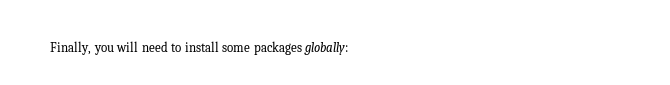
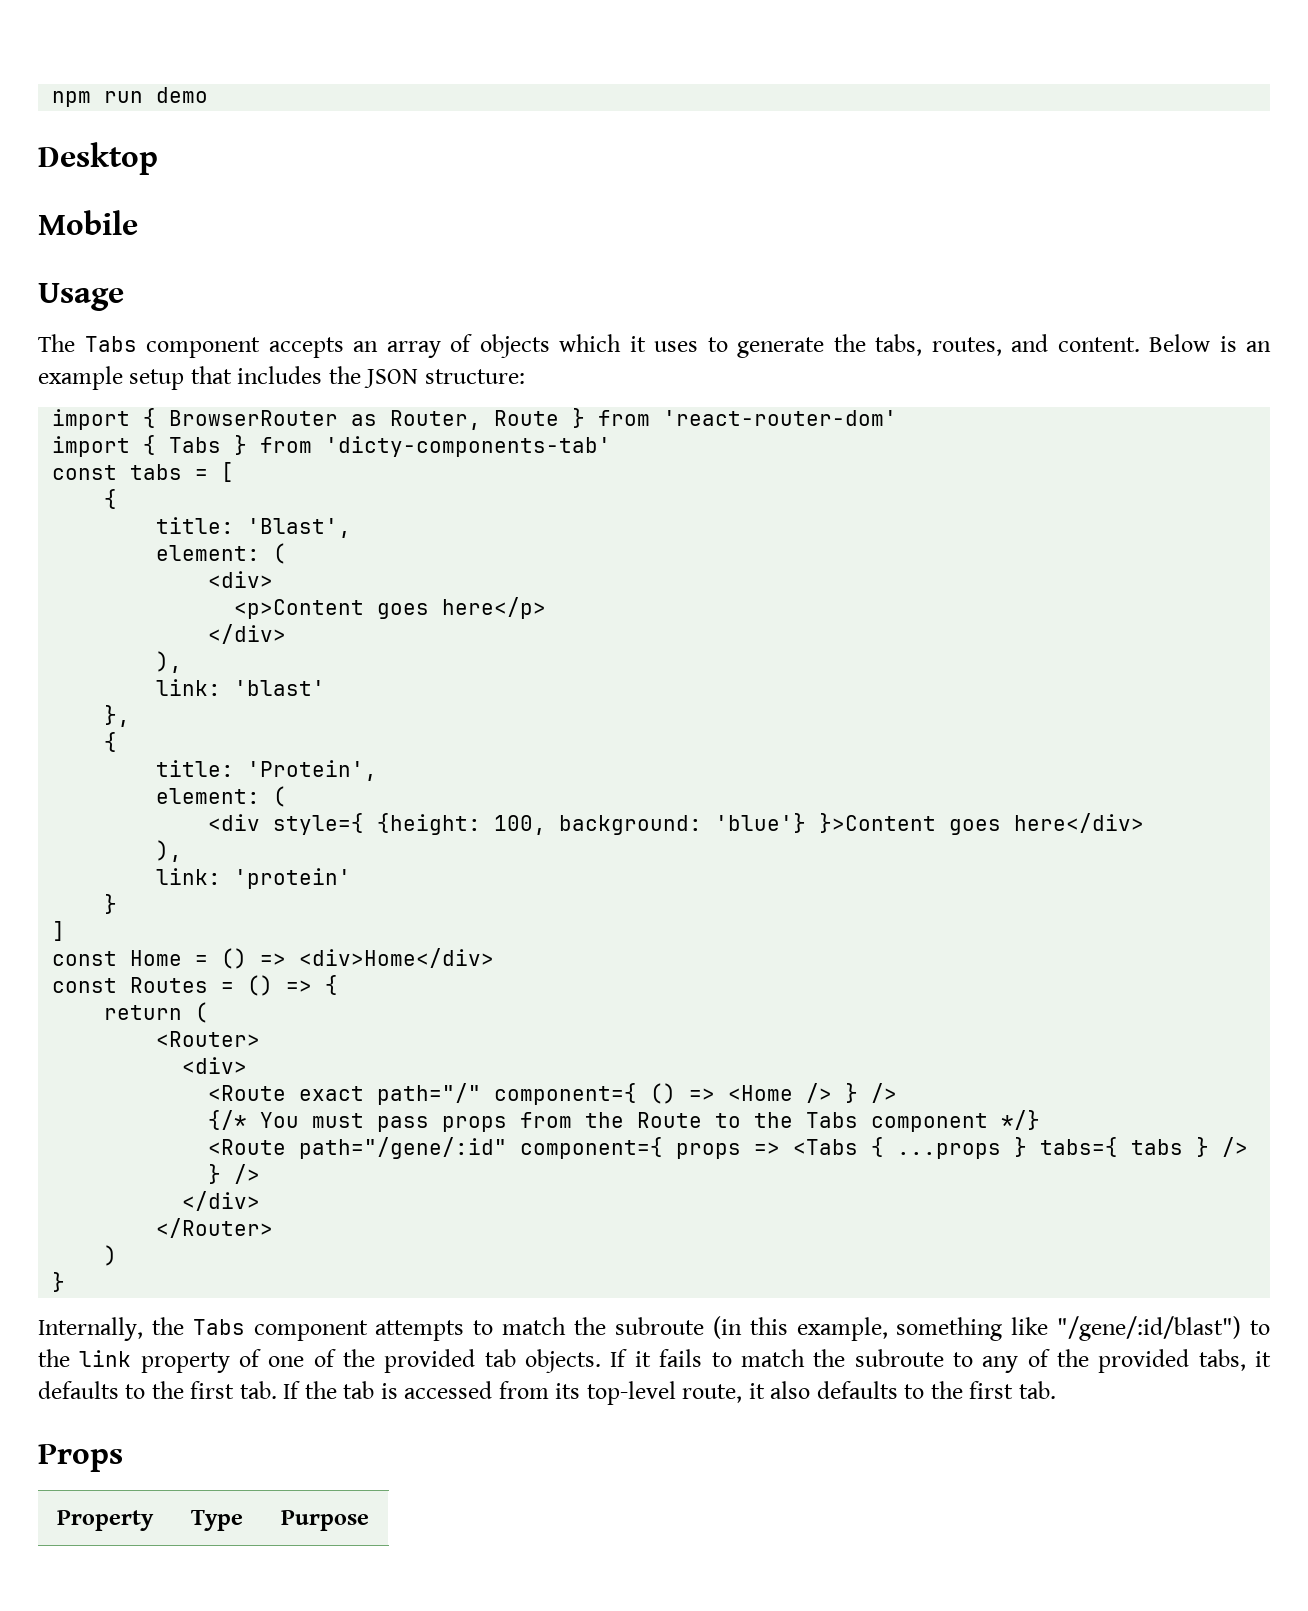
[50,41,349,55] Finally, you will need to install some packages globally: -> [52,87,209,107] [38,142,158,175] [38,210,138,235] [38,283,124,311] [38,334,1271,358] [38,366,525,390] [52,408,898,430] [52,435,612,457] [52,462,235,482] [104,489,118,509] [156,517,352,538] [156,543,287,564] [208,571,274,588] [234,597,547,619] [208,624,287,644] [156,651,183,673] [156,679,326,696] [104,705,131,727] [104,732,118,752] [156,760,378,781] [156,786,287,807] [208,813,1145,835] [156,840,183,862] [156,868,352,889] [104,894,118,914] [52,921,66,941] [52,948,495,969] [52,975,339,996] [104,1002,209,1023] [156,1031,261,1047] [182,1057,248,1074] [208,1083,898,1105] [208,1110,1041,1132] [208,1137,1249,1159] [208,1164,261,1184] [182,1191,261,1211] [156,1218,274,1238] [104,1245,118,1266] [52,1272,66,1292] [38,1316,1270,1341] [38,1349,1271,1373] [38,1381,1056,1405] [38,1444,123,1472] [56,1510,154,1531] [190,1510,243,1531] [280,1510,369,1531] npm run demo // Desktop // Mobile // Usage // The Tabs component accepts an array of objects which it uses to generate the tabs, routes, and content. Below is an example setup that includes the JSON structure: // import { BrowserRouter as Router, Route } from 'react-router-dom' // import { Tabs } from 'dicty-components-tab' // const tabs = [ // { // title: 'Blast', // element: ( // <div> // <p>Content goes here</p> // </div> // ), // link: 'blast' // }, // { // title: 'Protein', // element: ( // <div style={ {height: 100, background: 'blue'} }>Content goes here</div> // ), // link: 'protein' // } // ] // const Home = () => <div>Home</div> // const Routes = () => { // return ( // <Router> // <div> // <Route exact path="/" component={ () => <Home /> } /> // {/* You must pass props from the Route to the Tabs component */} // <Route path="/gene/:id" component={ props => <Tabs { ...props } tabs={ tabs } /> } /> // </div> // </Router> // ) // } // Internally, the Tabs component attempts to match the subroute (in this example, something like "/gene/:id/blast") to the link property of one of the provided tab objects. If it fails to match the subroute to any of the provided tabs, it defaults to the first tab. If the tab is accessed from its top-level route, it also defaults to the first tab. // Props // Property | Type | Purpose

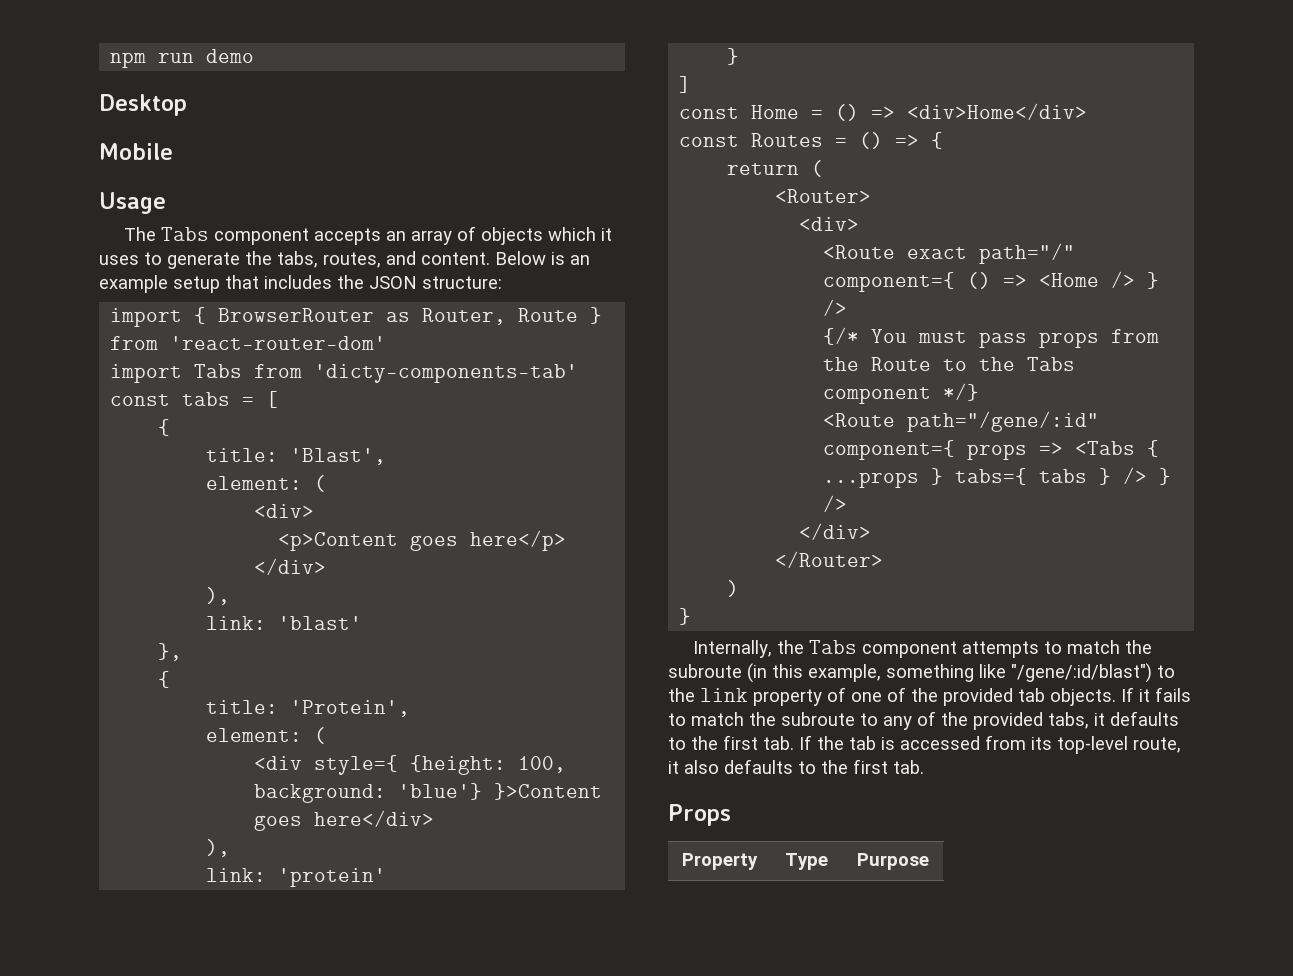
[143,435,248,455] { Tabs } -> [194,364,243,378] Tabs

